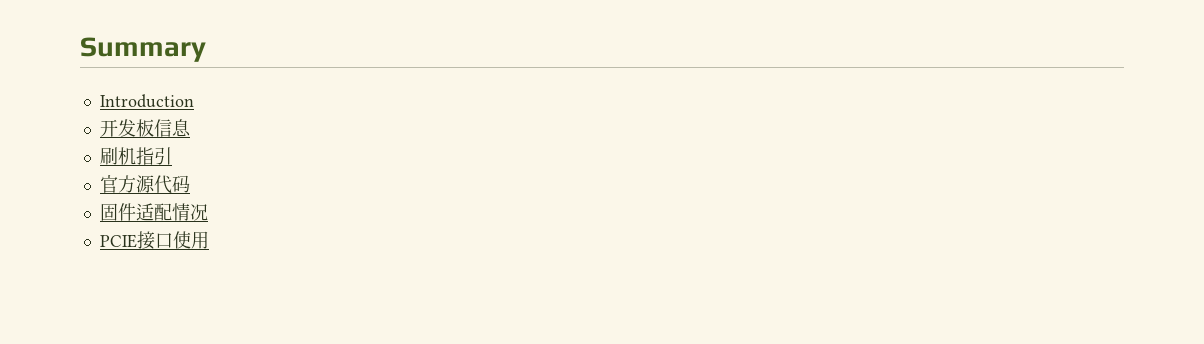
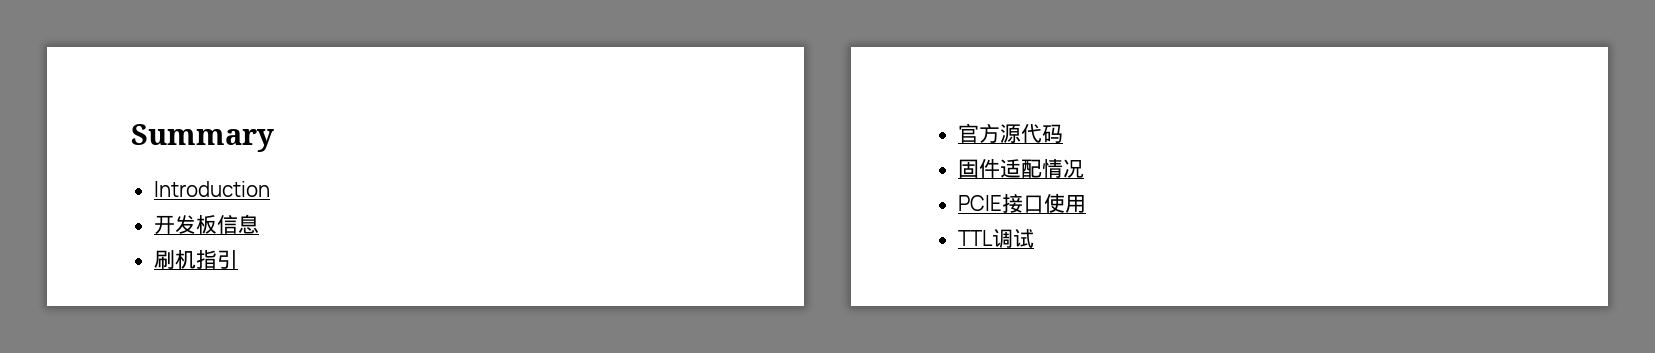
(209, 240) none -> [957,229,1034,248] // TTL调试

